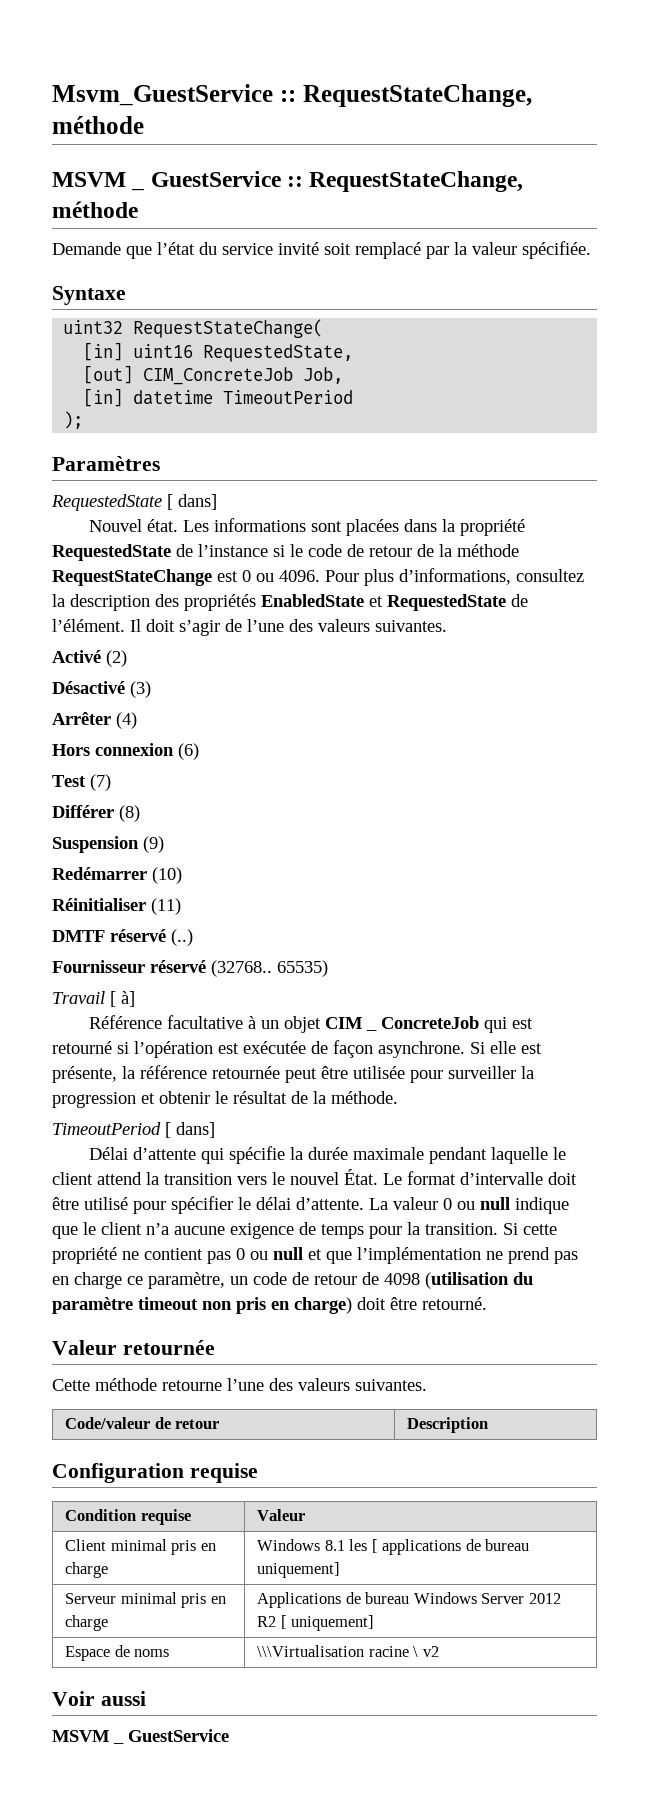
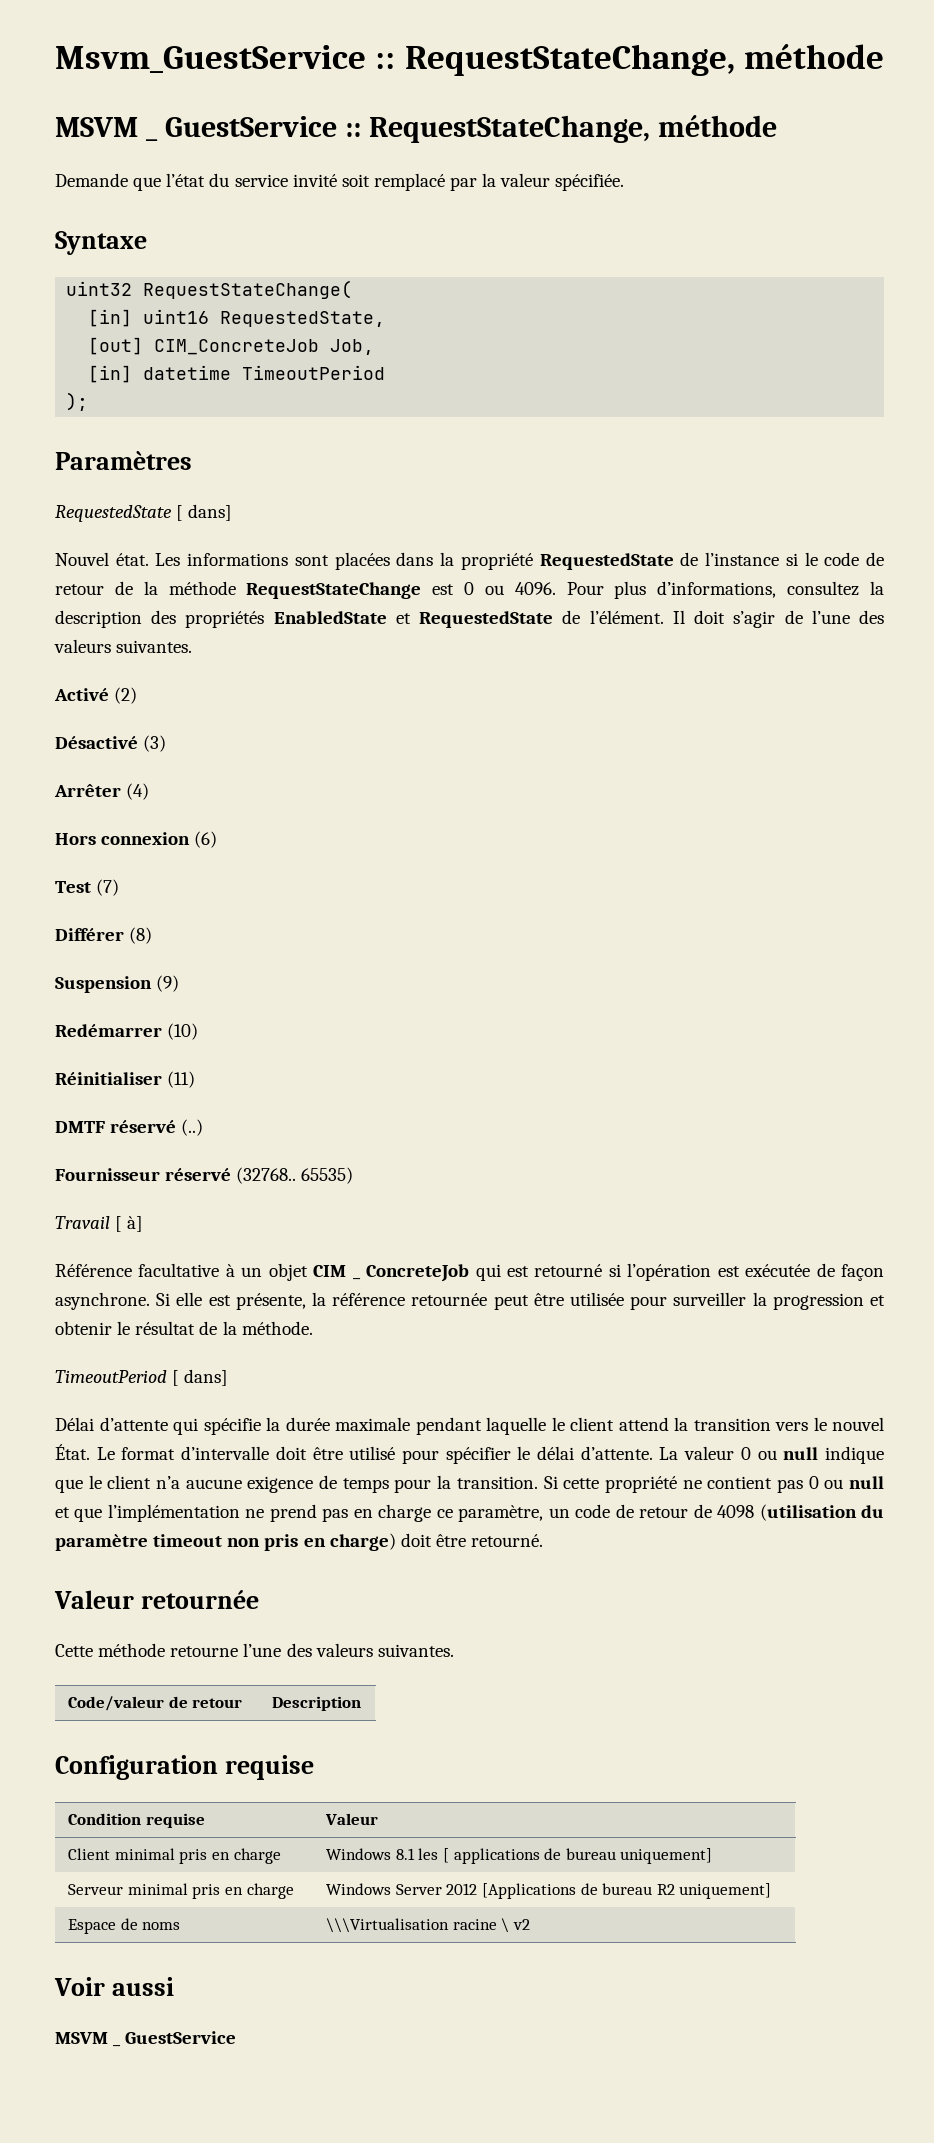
[257,1592,561,1608] [257,1615,287,1629] Applications de bureau Windows Server 2012 R2 [ -> [326,1883,675,1899] Windows Server 2012 [Applications de bureau R2

